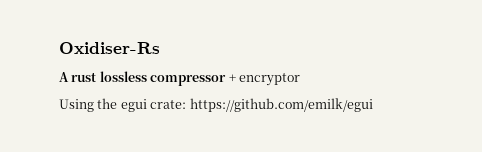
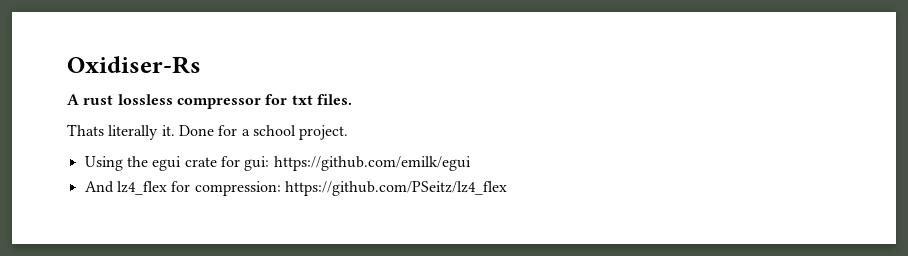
[228,73,300,86] [59,98,373,112] + encryptor // Using the egui crate: https://github.com/emilk/egui -> [265,94,352,105] [67,124,349,140] [84,156,471,171] [84,181,507,196] for txt files. // Thats literally it. Done for a school project. // Using the egui crate for gui: https://github.com/emilk/egui // And lz4_flex for compression: https://github.com/PSeitz/lz4_flex

